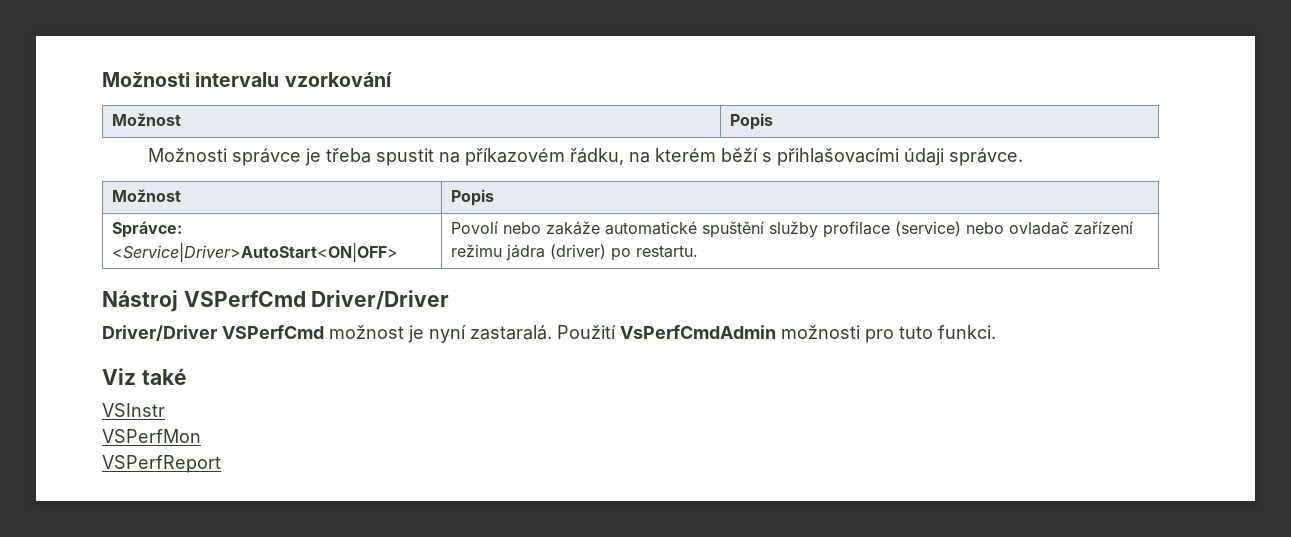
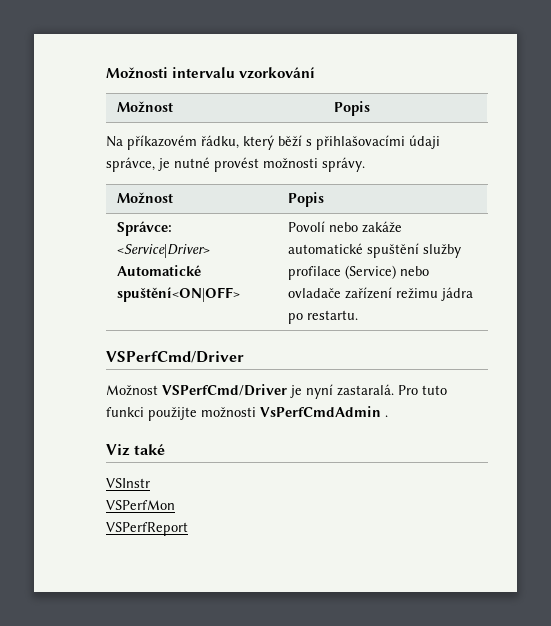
[147,148,1023,166] Možnosti správce je třeba spustit na příkazovém řádku, na kterém běží s přihlašovacími údaji správce. -> [106,135,440,150] [106,157,365,172] Na příkazovém řádku, který běží s přihlašovacími údaji správce, je nutné provést možnosti správy.
[111,242,398,262] <Service|Driver>AutoStart<ON|OFF> -> [117,244,211,258] [117,265,202,276] [117,287,241,302] <Service|Driver> Automatické spuštění<ON|OFF>
[894,221,1069,236] (service) nebo ovladač -> [345,265,430,279] [288,288,342,298] (Service) nebo ovladače
[549,244,606,259] (driver) -> (474, 294) none
[102,290,450,312] [102,325,996,343] Nástroj VSPerfCmd Driver/Driver // Driver/Driver VSPerfCmd možnost je nyní zastaralá. Použití VsPerfCmdAdmin možnosti pro tuto funkci. -> [106,351,244,363] [106,384,447,399] [106,406,388,421] VSPerfCmd/Driver // Možnost VSPerfCmd/Driver je nyní zastaralá. Pro tuto funkci použijte možnosti VsPerfCmdAdmin .

